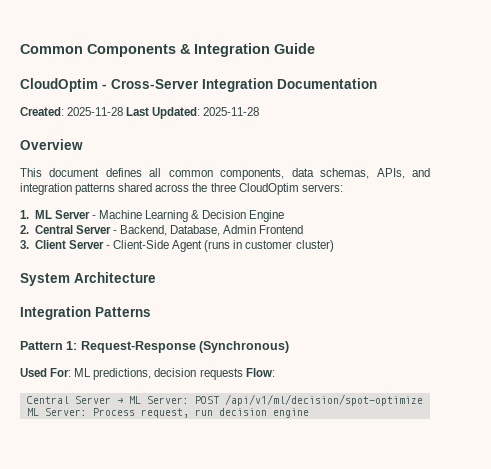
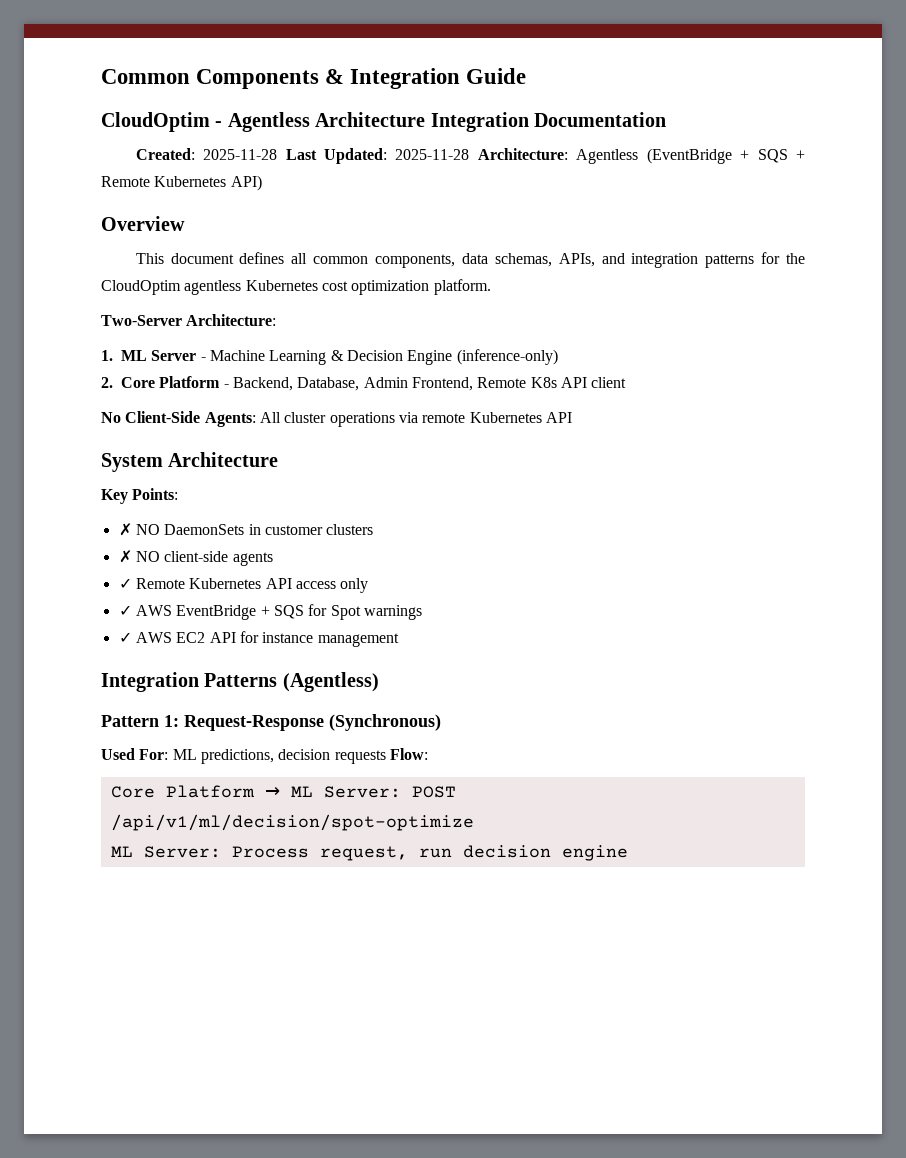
[111,79,199,89] Cross-Server -> [227,112,426,132] Agentless Architecture
(260, 111) none -> [477,148,806,164] [101,175,262,191] Architecture: Agentless (EventBridge + SQS + Remote Kubernetes API)
[118,183,343,195] shared across the three CloudOptim servers: -> [761,252,805,264] [101,279,491,295] [101,314,277,326] for the CloudOptim agentless Kubernetes cost optimization platform. // Two-Server Architecture:
(285, 216) none -> [456,349,558,365] (inference-only)
[34,225,111,234] Central Server -> [121,376,221,388] Core Platform
[259,225,304,234] [20,240,334,252] [20,272,156,286] Frontend // 3. Client Server - Client-Side Agent (runs in customer cluster) // System Architecture -> [411,377,627,391] [101,411,572,427] [101,452,279,472] [101,488,179,504] [118,523,374,536] [118,550,273,566] [118,578,369,593] [118,604,422,620] [118,631,399,647] Frontend, Remote K8s API client // No Client-Side Agents: All cluster operations via remote Kubernetes API // System Architecture // Key Points: // ✗ NO DaemonSets in customer clusters // ✗ NO client-side agents // ✓ Remote Kubernetes API access only // ✓ AWS EventBridge + SQS for Spot warnings // ✓ AWS EC2 API for instance management
(151, 312) none -> [282,672,379,692] (Agentless)
[26,396,111,404] Central Server -> [110,785,255,798] Core Platform

